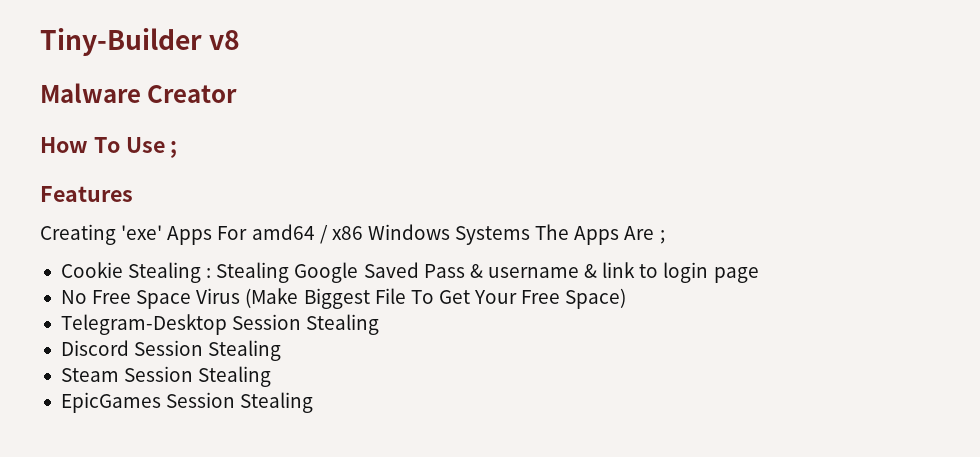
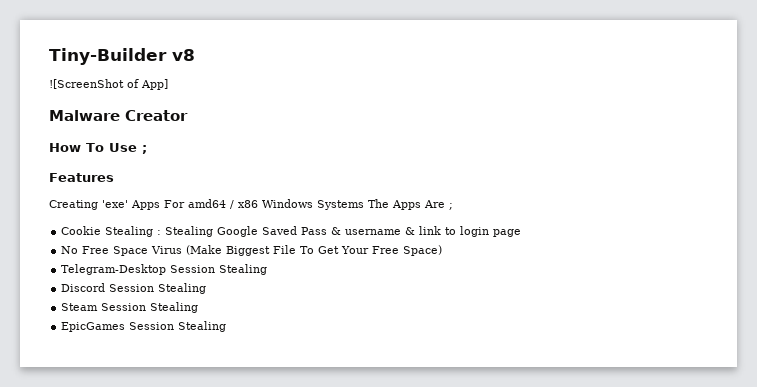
(241, 40) none -> [49,79,168,90] // ![ScreenShot of App]

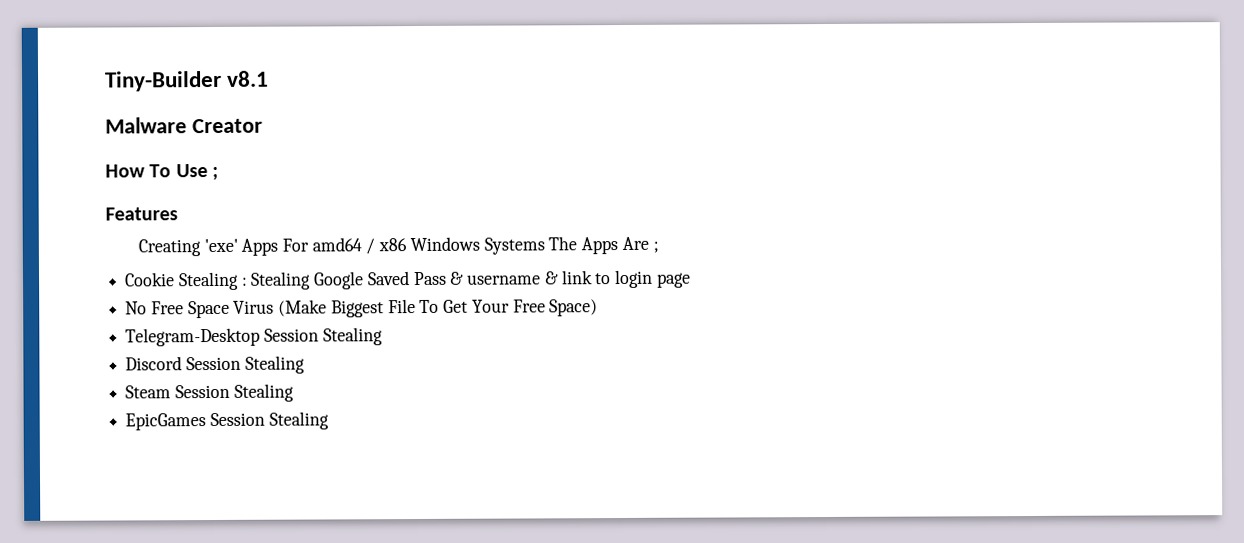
[172,49,195,61] [49,79,168,90] v8 // ![ScreenShot of App] -> [227,70,270,87] v8.1

